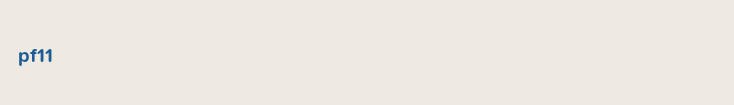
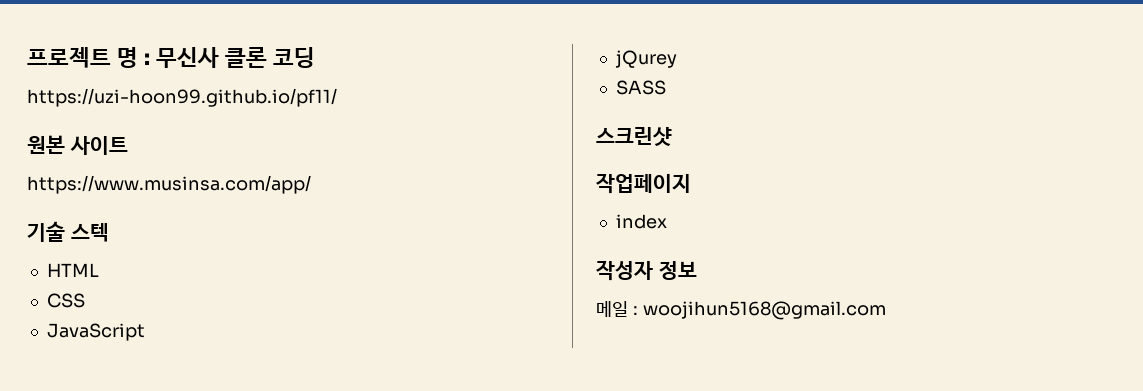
[18,48,53,66] pf11 -> [27,47,316,68] [27,88,337,107] [27,135,128,155] [27,175,311,194] [27,221,109,242] [46,263,99,277] [46,293,85,308] [46,323,145,341] [614,50,677,68] [615,80,666,95] [596,127,672,146] [596,173,691,194] [615,214,667,229] [596,260,697,281] [596,301,886,320] 프로젝트 명 : 무신사 클론 코딩 // https://uzi-hoon99.github.io/pf11/ // 원본 사이트 // https://www.musinsa.com/app/ // 기술 스텍 // HTML // CSS // JavaScript // jQurey // SASS // 스크린샷 // 작업페이지 // index // 작성자 정보 // 메일 : woojihun5168@gmail.com

